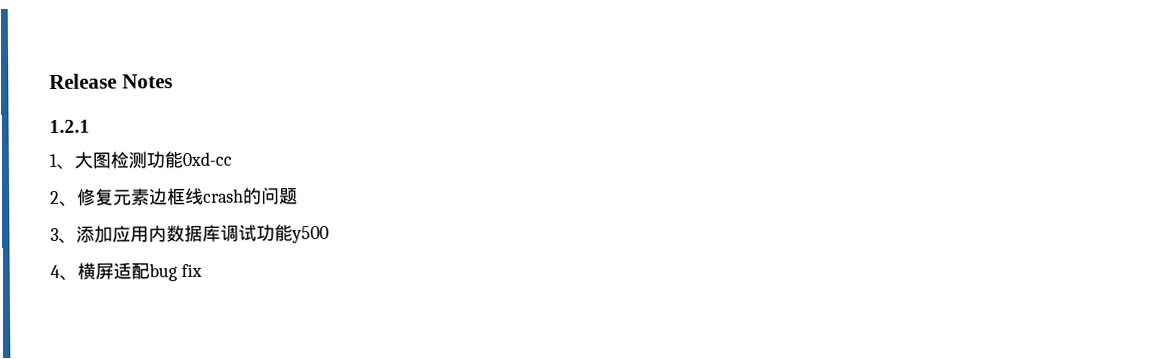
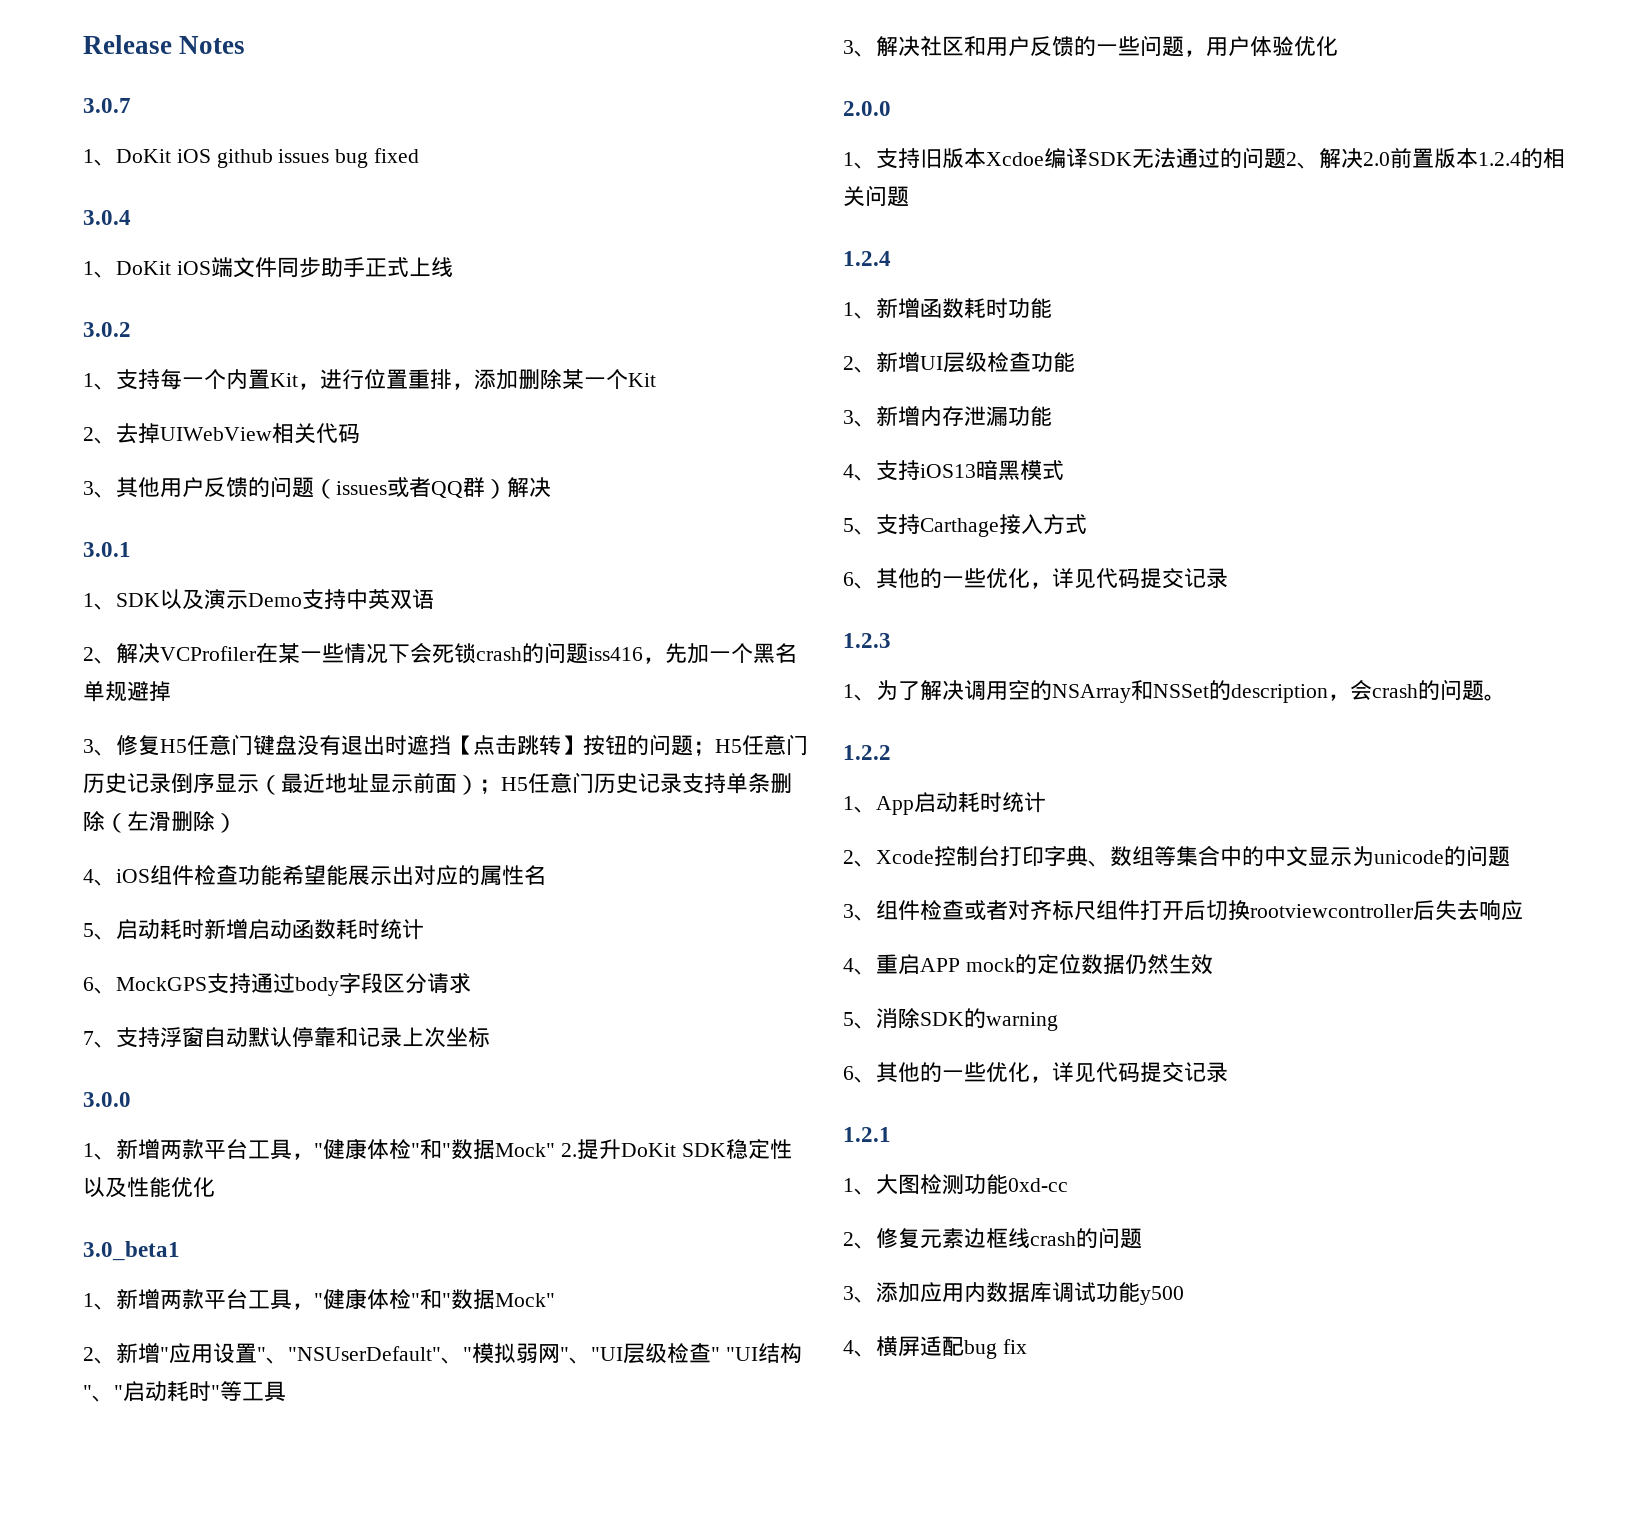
(173, 81) none -> [83,98,131,113] [83,148,420,168] [83,210,131,225] [83,257,453,278] [83,322,131,337] [83,369,656,390] [83,423,360,444] [83,476,551,499] [83,542,131,557] [83,589,434,610] [83,642,797,664] [83,681,171,702] [83,734,808,756] [83,772,792,795] [83,811,237,833] [83,865,546,886] [83,919,424,940] [83,973,471,996] [83,1027,490,1048] [83,1092,131,1107] [83,1139,792,1160] [83,1177,215,1198] [83,1241,180,1261] [83,1289,555,1310] [83,1343,802,1364] [83,1381,286,1402] [843,35,1338,57] [843,101,891,116] [843,147,1565,169] [843,185,909,207] [843,251,891,266] [843,298,1052,319] [843,352,1075,373] [843,406,1052,427] [843,460,1064,481] [843,514,1087,537] [843,568,1228,589] [843,633,891,648] [843,679,1506,703] [843,745,891,760] [843,792,1046,815] [843,845,1510,867] [843,899,1523,921] [843,954,1213,975] [843,1008,1058,1031] [843,1062,1228,1083] // 3.0.7 // 1、DoKit iOS github issues bug fixed // 3.0.4 // 1、DoKit iOS端文件同步助手正式上线 // 3.0.2 // 1、支持每一个内置Kit，进行位置重排，添加删除某一个Kit // 2、去掉UIWebView相关代码 // 3、其他用户反馈的问题（issues或者QQ群）解决 // 3.0.1 // 1、SDK以及演示Demo支持中英双语 // 2、解决VCProfiler在某一些情况下会死锁crash的问题iss416，先加一个黑名单规避掉 // 3、修复H5任意门键盘没有退出时遮挡【点击跳转】按钮的问题；H5任意门历史记录倒序显示（最近地址显示前面）；H5任意门历史记录支持单条删除（左滑删除） // 4、iOS组件检查功能希望能展示出对应的属性名 // 5、启动耗时新增启动函数耗时统计 // 6、MockGPS支持通过body字段区分请求 // 7、支持浮窗自动默认停靠和记录上次坐标 // 3.0.0 // 1、新增两款平台工具，"健康体检"和"数据Mock" 2.提升DoKit SDK稳定性以及性能优化 // 3.0_beta1 // 1、新增两款平台工具，"健康体检"和"数据Mock" // 2、新增"应用设置"、"NSUserDefault"、"模拟弱网"、"UI层级检查" "UI结构"、"启动耗时"等工具 // 3、解决社区和用户反馈的一些问题，用户体验优化 // 2.0.0 // 1、支持旧版本Xcdoe编译SDK无法通过的问题2、解决2.0前置版本1.2.4的相关问题 // 1.2.4 // 1、新增函数耗时功能 // 2、新增UI层级检查功能 // 3、新增内存泄漏功能 // 4、支持iOS13暗黑模式 // 5、支持Carthage接入方式 // 6、其他的一些优化，详见代码提交记录 // 1.2.3 // 1、为了解决调用空的NSArray和NSSet的description，会crash的问题。 // 1.2.2 // 1、App启动耗时统计 // 2、Xcode控制台打印字典、数组等集合中的中文显示为unicode的问题 // 3、组件检查或者对齐标尺组件打开后切换rootviewcontroller后失去响应 // 4、重启APP mock的定位数据仍然生效 // 5、消除SDK的warning // 6、其他的一些优化，详见代码提交记录

